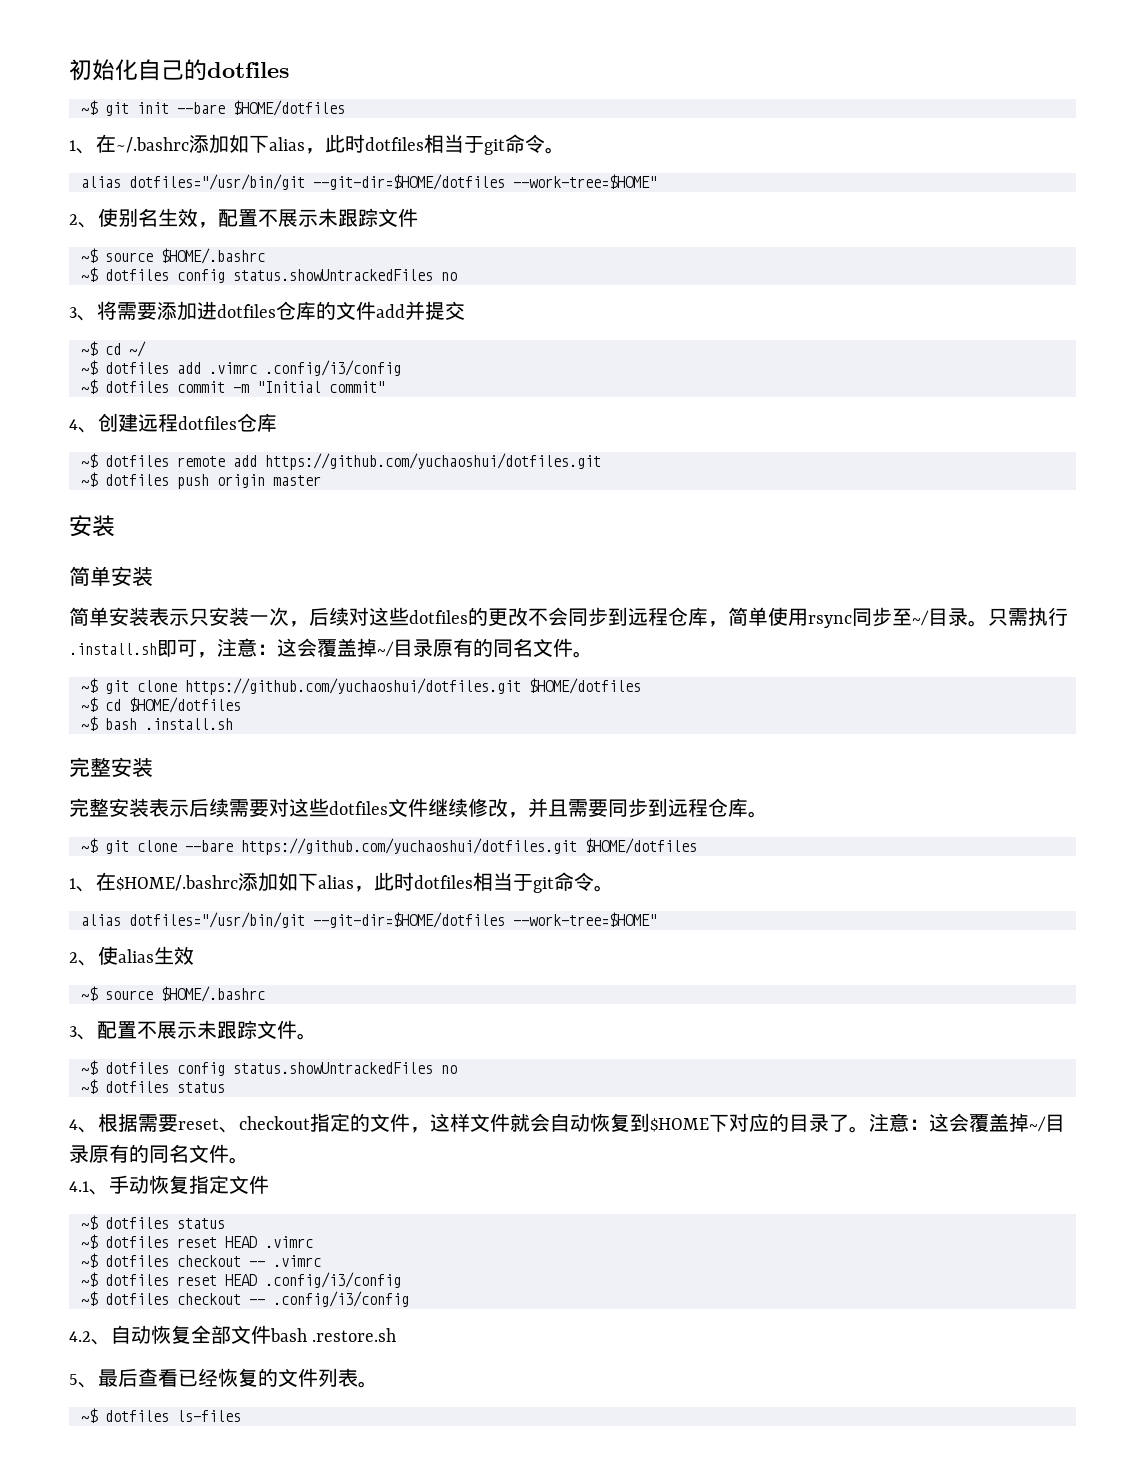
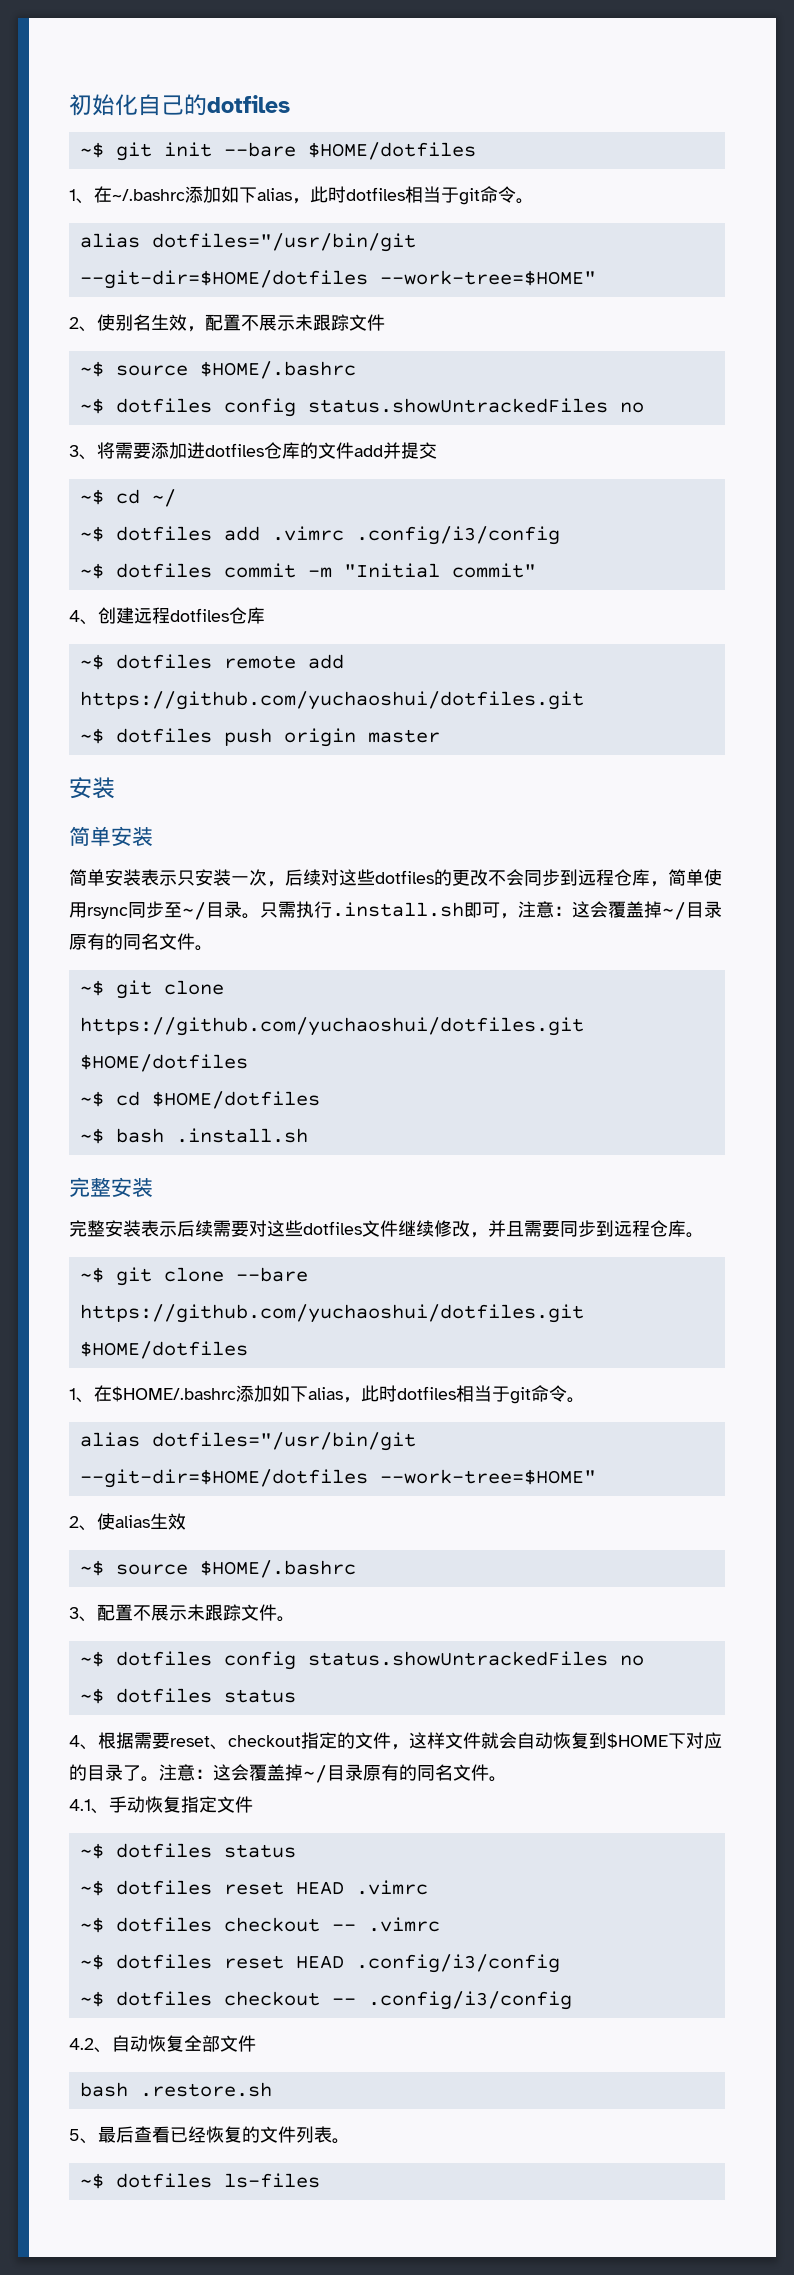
(271, 1334) none -> (256, 2043) //

